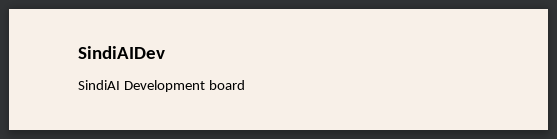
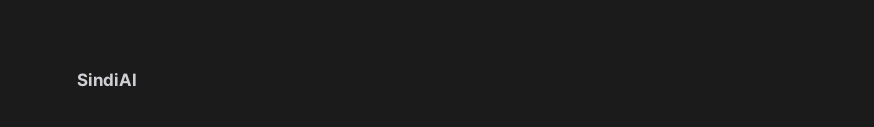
[78,46,165,59] [78,80,245,92] SindiAIDev // SindiAI Development board -> [77,72,137,87] SindiAI

